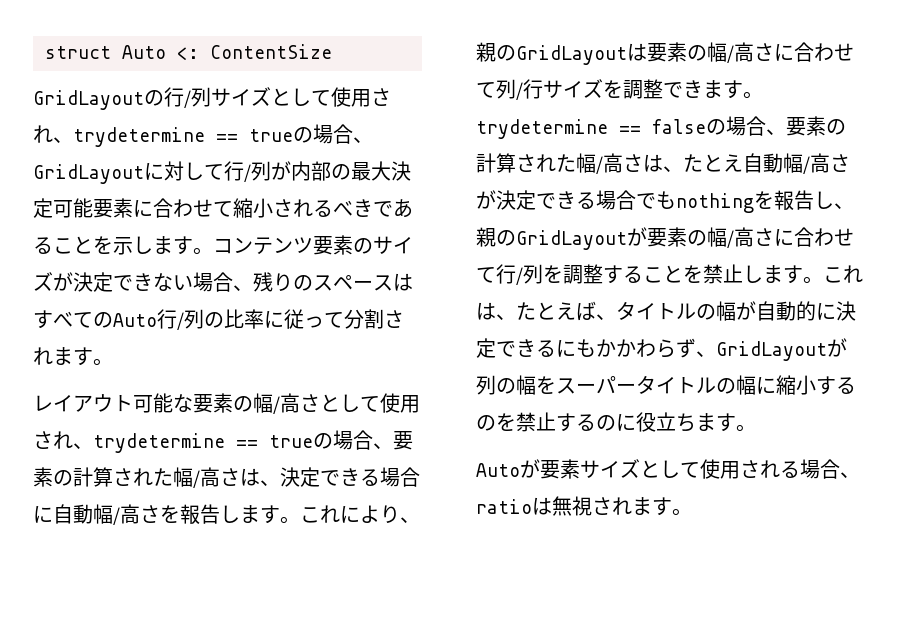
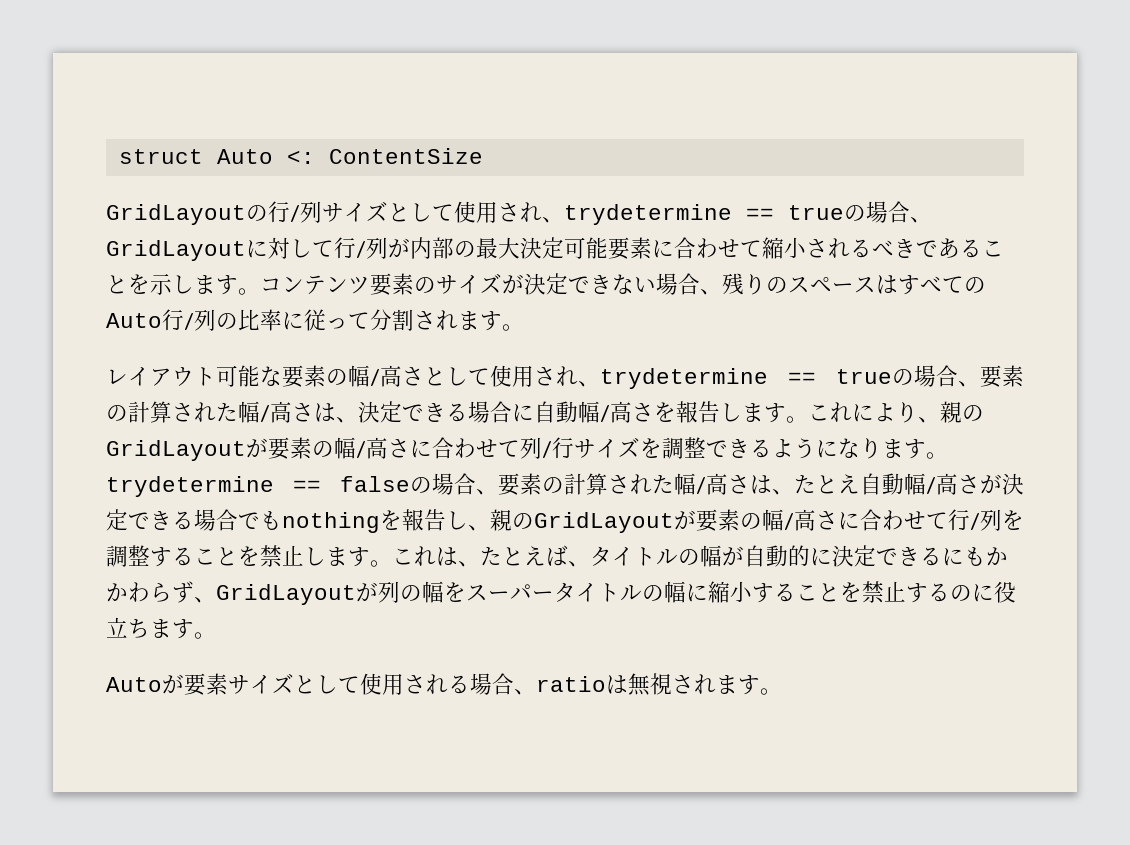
[627,43,647,61] は -> [246,438,268,458] が
(703, 89) none -> [750,438,882,459] るようになり
[476,415,496,431] の -> [796,583,840,602] こと

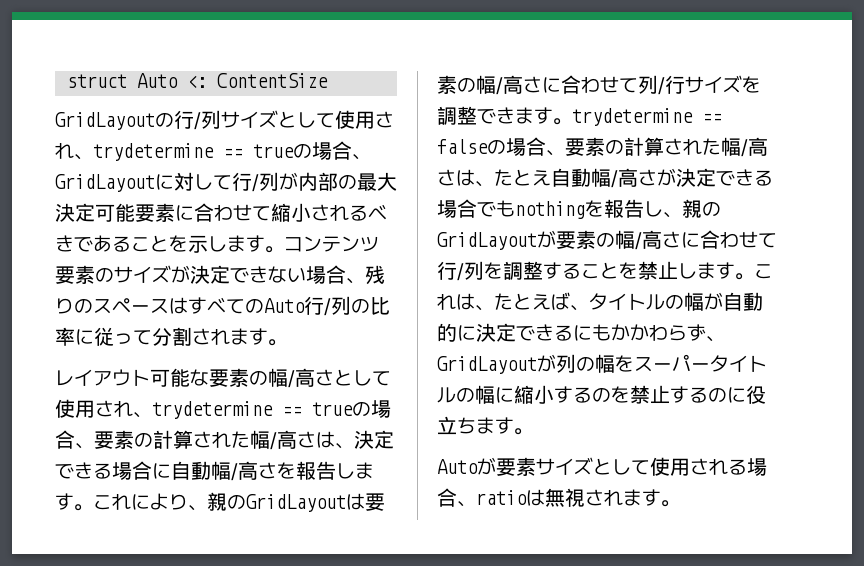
[246,438,268,458] が -> [346,493,365,510] は
[750,438,882,459] るようになり -> (515, 115) none
[796,583,840,602] こと -> [592,387,611,403] の

